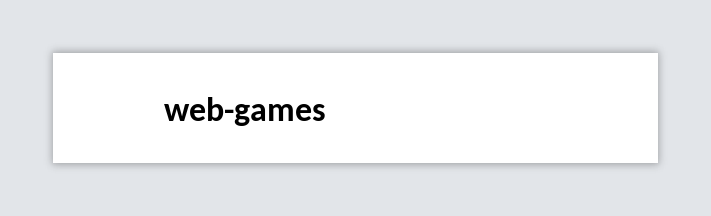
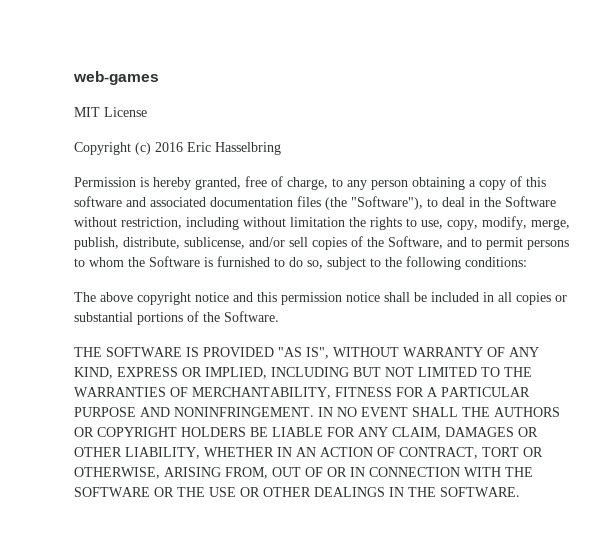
(326, 111) none -> [74,107,147,117] [74,142,281,155] [74,176,546,190] [74,196,556,210] [74,216,570,230] [74,236,569,250] [74,256,527,270] [74,292,567,305] [74,311,279,325] [74,347,539,359] [74,367,532,379] [74,387,530,399] [74,407,560,417] [74,427,538,439] [74,447,543,459] [74,467,533,479] [74,487,520,497] // MIT License // Copyright (c) 2016 Eric Hasselbring // Permission is hereby granted, free of charge, to any person obtaining a copy of this software and associated documentation files (the "Software"), to deal in the Software without restriction, including without limitation the rights to use, copy, modify, merge, publish, distribute, sublicense, and/or sell copies of the Software, and to permit persons to whom the Software is furnished to do so, subject to the following conditions: // The above copyright notice and this permission notice shall be included in all copies or substantial portions of the Software. // THE SOFTWARE IS PROVIDED "AS IS", WITHOUT WARRANTY OF ANY KIND, EXPRESS OR IMPLIED, INCLUDING BUT NOT LIMITED TO THE WARRANTIES OF MERCHANTABILITY, FITNESS FOR A PARTICULAR PURPOSE AND NONINFRINGEMENT. IN NO EVENT SHALL THE AUTHORS OR COPYRIGHT HOLDERS BE LIABLE FOR ANY CLAIM, DAMAGES OR OTHER LIABILITY, WHETHER IN AN ACTION OF CONTRACT, TORT OR OTHERWISE, ARISING FROM, OUT OF OR IN CONNECTION WITH THE SOFTWARE OR THE USE OR OTHER DEALINGS IN THE SOFTWARE.

